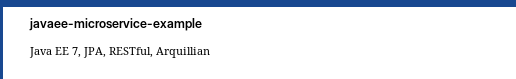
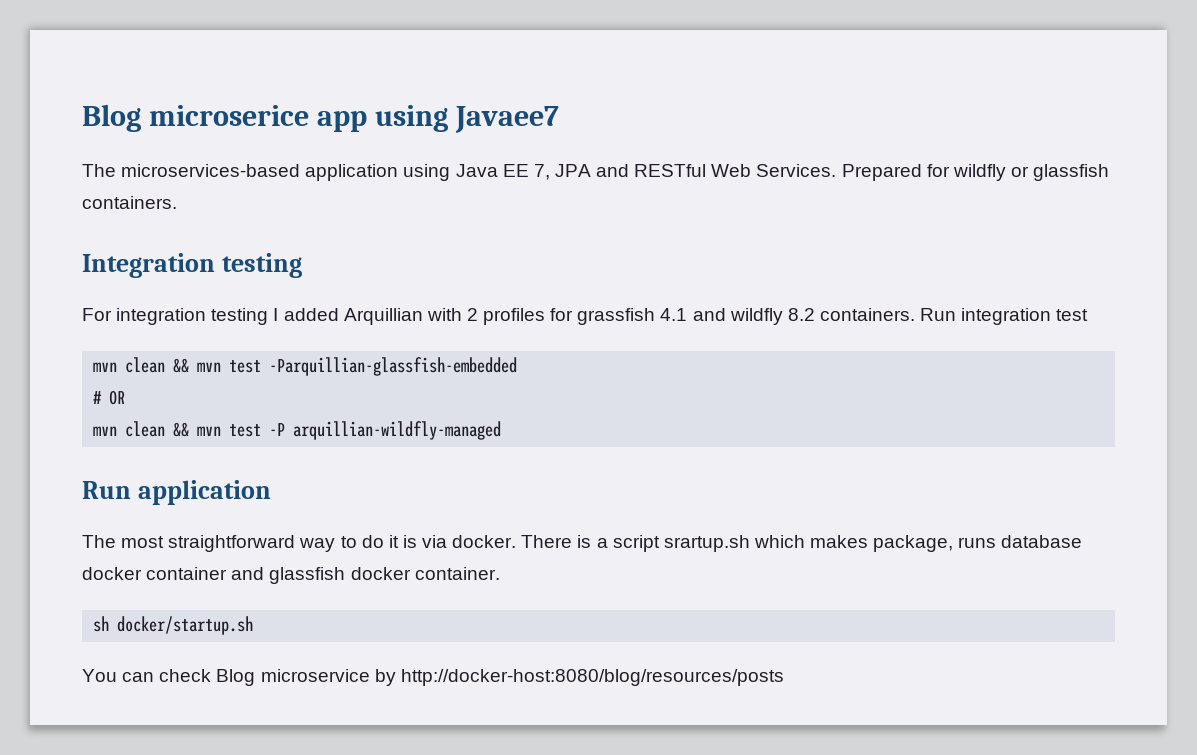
[29,18,202,31] [29,47,210,58] javaee-microservice-example // Java EE 7, JPA, RESTful, Arquillian -> [82,104,560,133] [82,164,1110,181] [82,196,177,209] [82,253,303,278] [82,308,1089,325] [93,357,518,376] [93,390,126,405] [93,421,502,440] [82,480,272,505] [82,535,1083,552] [82,567,500,584] [93,616,254,635] [82,669,784,686] Blog microserice app using Javaee7 // The microservices-based application using Java EE 7, JPA and RESTful Web Services. Prepared for wildfly or glassfish containers. // Integration testing // For integration testing I added Arquillian with 2 profiles for grassfish 4.1 and wildfly 8.2 containers. Run integration test // mvn clean && mvn test -Parquillian-glassfish-embedded // # OR // mvn clean && mvn test -P arquillian-wildfly-managed // Run application // The most straightforward way to do it is via docker. There is a script srartup.sh which makes package, runs database docker container and glassfish docker container. // sh docker/startup.sh // You can check Blog microservice by http://docker-host:8080/blog/resources/posts

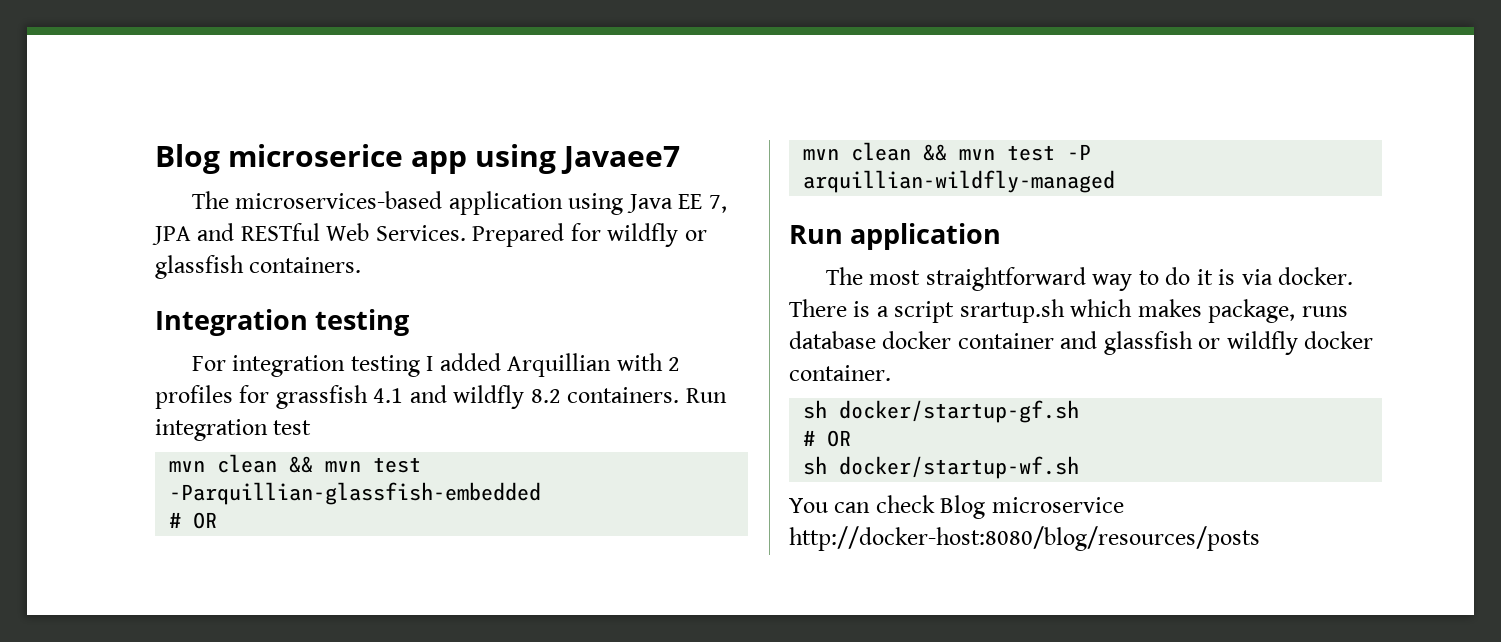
(346, 575) none -> [1198,331,1298,355] or wildfly
[117,616,254,635] docker/startup.sh -> [839,400,1080,423] [803,430,852,447] [803,456,1080,479] docker/startup-gf.sh // # OR // sh docker/startup-wf.sh
[374,669,396,686] by -> (1124, 505) none

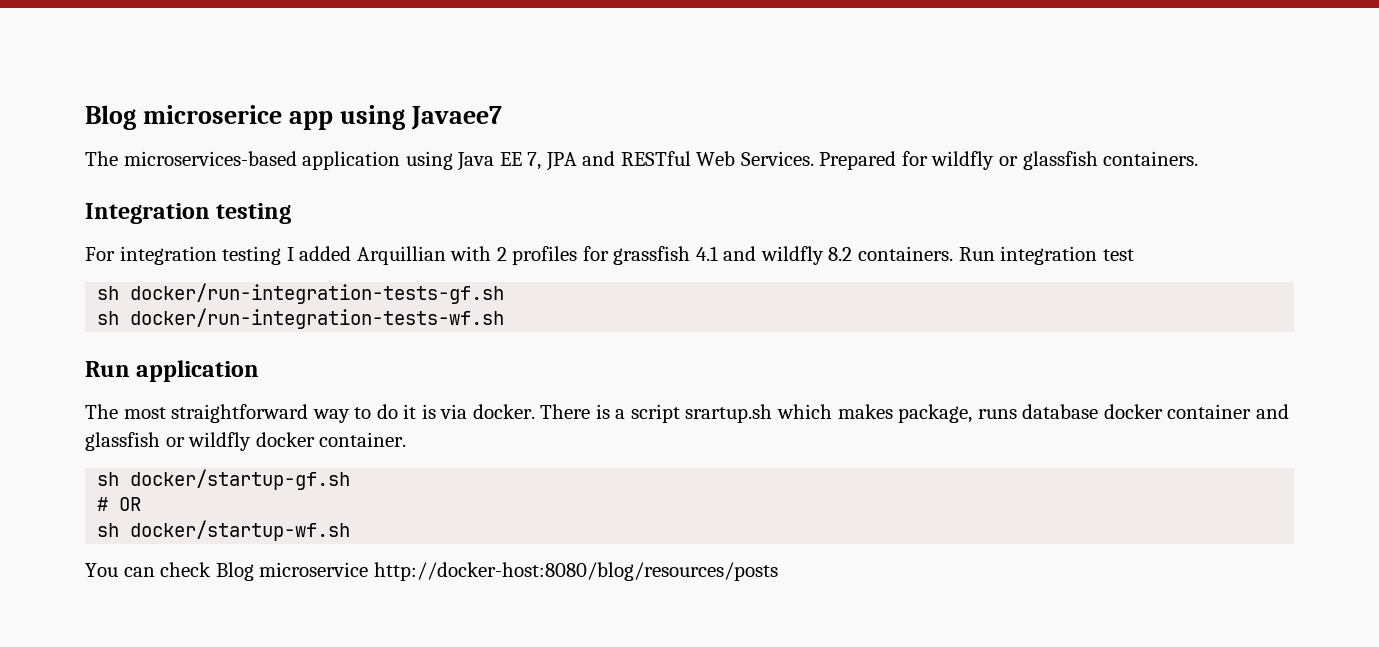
[169,454,422,473] [169,482,542,505] [169,512,218,529] [803,142,1092,161] [803,170,1116,193] mvn clean && mvn test -Parquillian-glassfish-embedded // # OR // mvn clean && mvn test -P arquillian-wildfly-managed -> [97,283,505,304] [97,308,505,329] sh docker/run-integration-tests-gf.sh // sh docker/run-integration-tests-wf.sh

